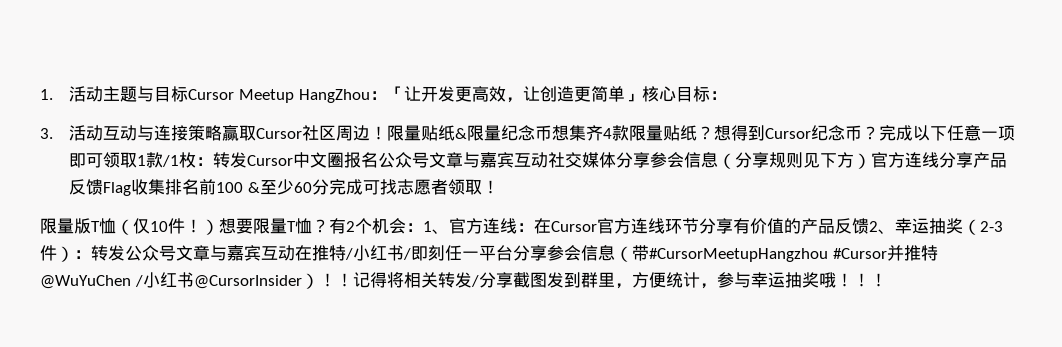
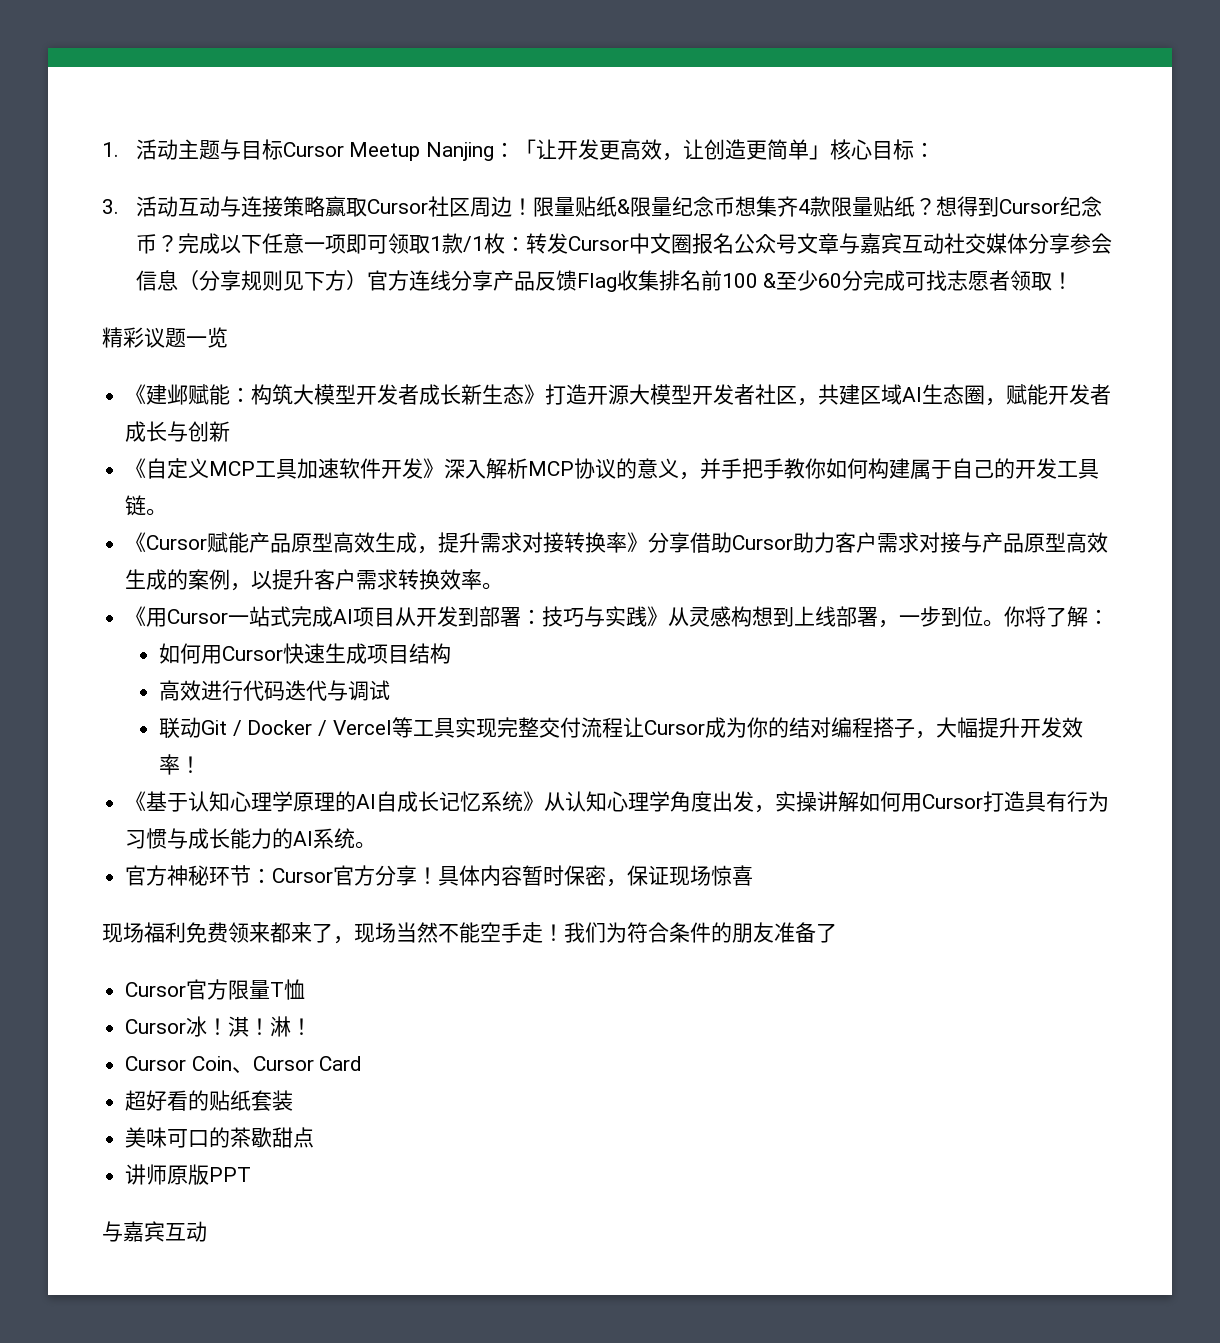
[298,89,370,103] HangZhou -> [426,142,495,161] Nanjing
[40,218,1003,235] [40,245,938,262] [40,272,887,289] 限量版T恤（仅10件！）想要限量T恤？有2个机会：1、官方连线：在Cursor官方连线环节分享有价值的产品反馈2、幸运抽奖（2-3件）：转发公众号文章与嘉宾互动在推特/小红书/即刻任一平台分享参会信息（带#CursorMeetupHangzhou #Cursor并推特@WuYuChen /小红书@CursorInsider）！！记得将相关转发/分享截图发到群里，方便统计，参与幸运抽奖哦！！！ -> [102,327,228,348] [125,384,1112,406] [125,421,231,442] [125,458,1100,480] [125,495,168,516] [125,532,1109,554] [125,569,504,591] [125,606,1110,628] [158,643,451,664] [158,680,390,701] [158,717,1083,739] [158,754,201,775] [125,791,1110,813] [125,828,377,849] [125,865,754,887] [102,922,837,944] [125,979,306,1000] [125,1016,313,1037] [125,1056,363,1073] [125,1090,294,1111] [125,1127,315,1148] [125,1164,252,1185] [102,1221,207,1242] 精彩议题一览 // 《建邺赋能：构筑大模型开发者成长新生态》打造开源大模型开发者社区，共建区域AI生态圈，赋能开发者成长与创新 // 《自定义MCP工具加速软件开发》深入解析MCP协议的意义，并手把手教你如何构建属于自己的开发工具链。 // 《Cursor赋能产品原型高效生成，提升需求对接转换率》分享借助Cursor助力客户需求对接与产品原型高效生成的案例，以提升客户需求转换效率。 // 《用Cursor一站式完成AI项目从开发到部署：技巧与实践》从灵感构想到上线部署，一步到位。你将了解： // 如何用Cursor快速生成项目结构 // 高效进行代码迭代与调试 // 联动Git / Docker / Vercel等工具实现完整交付流程让Cursor成为你的结对编程搭子，大幅提升开发效率！ // 《基于认知心理学原理的AI自成长记忆系统》从认知心理学角度出发，实操讲解如何用Cursor打造具有行为习惯与成长能力的AI系统。 // 官方神秘环节：Cursor官方分享！具体内容暂时保密，保证现场惊喜 // 现场福利免费领来都来了，现场当然不能空手走！我们为符合条件的朋友准备了 // Cursor官方限量T恤 // Cursor冰！淇！淋！ // Cursor Coin、Cursor Card // 超好看的贴纸套装 // 美味可口的茶歇甜点 // 讲师原版PPT // 与嘉宾互动

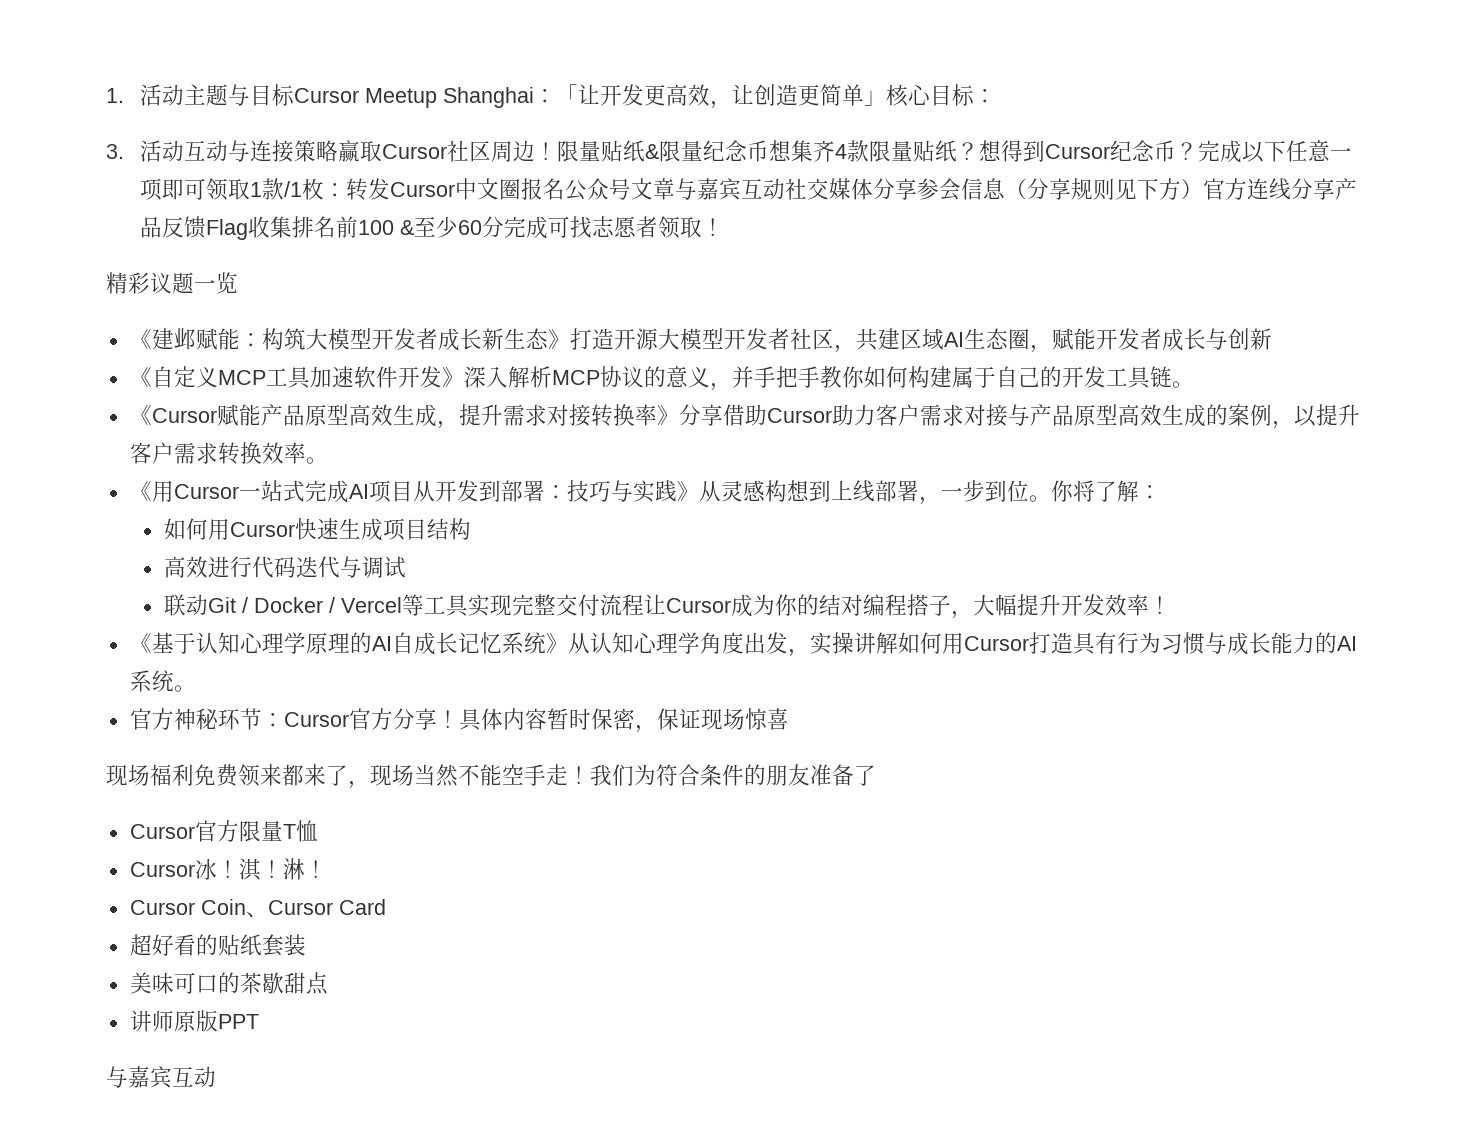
[426,142,495,161] Nanjing -> [442,87,534,108] Shanghai

